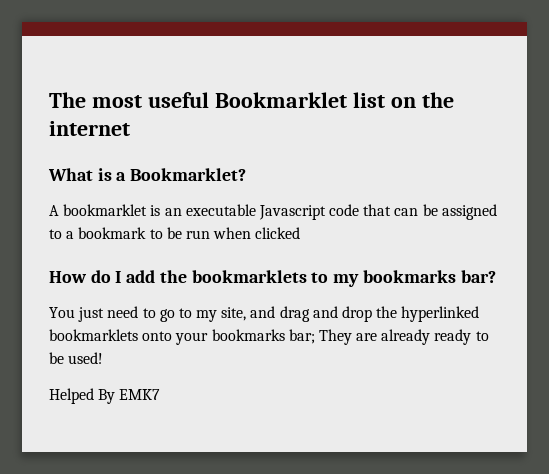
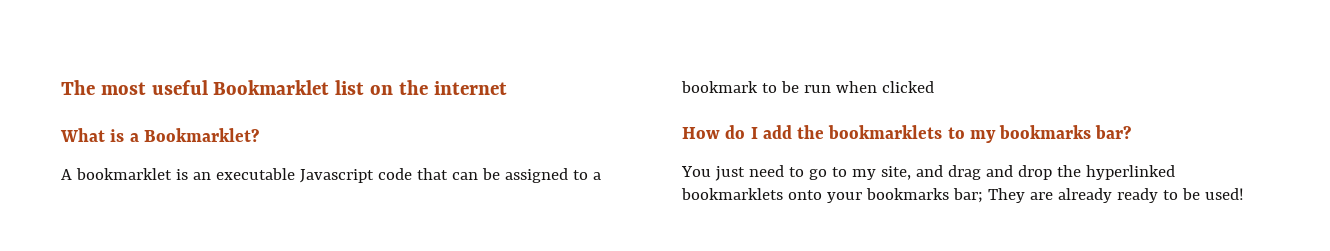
[49,388,161,404] // Helped By EMK7 -> (1244, 194) none

